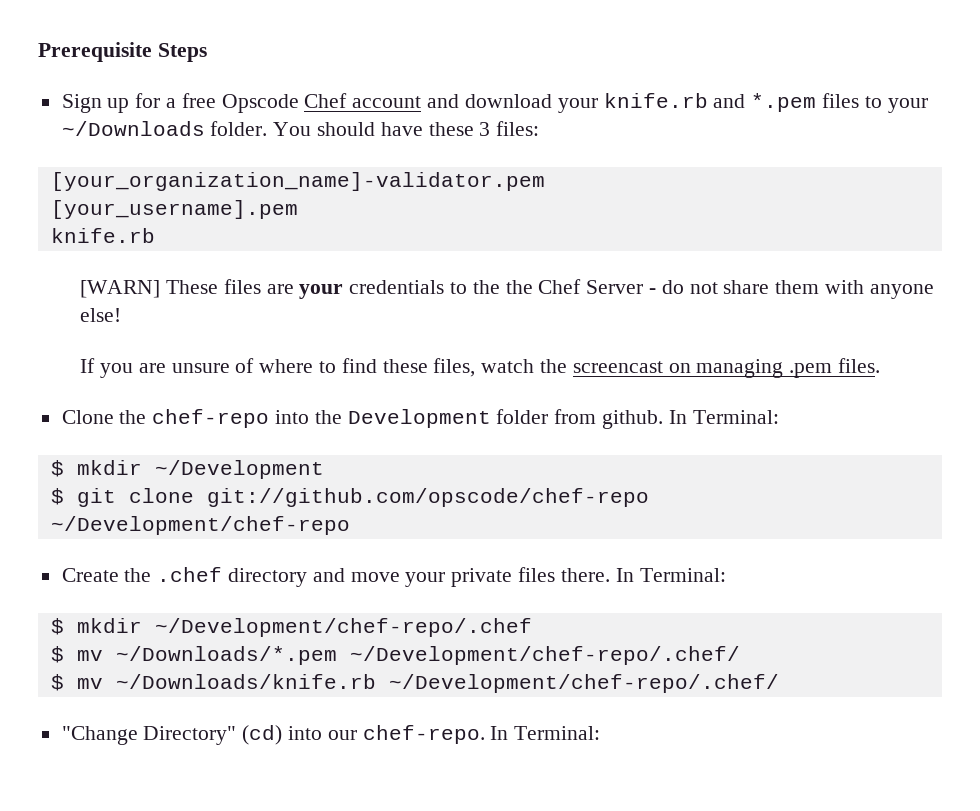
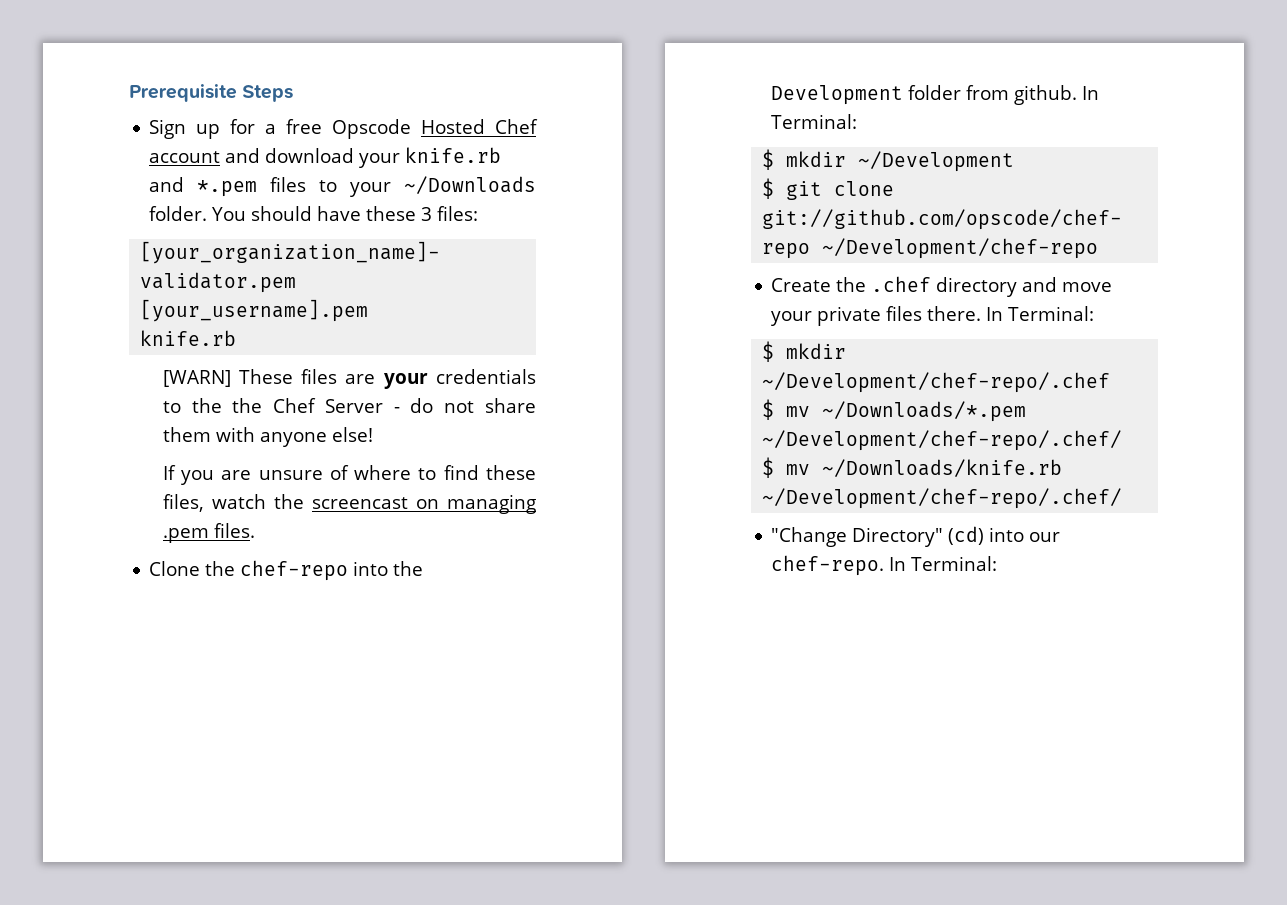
(299, 103) none -> [421,119,486,134] Hosted

